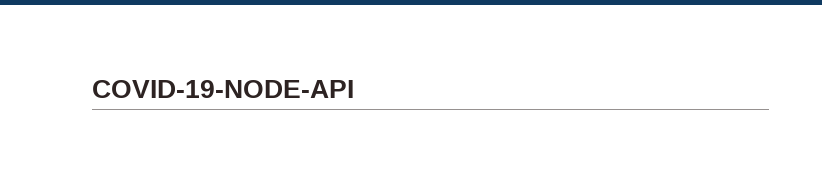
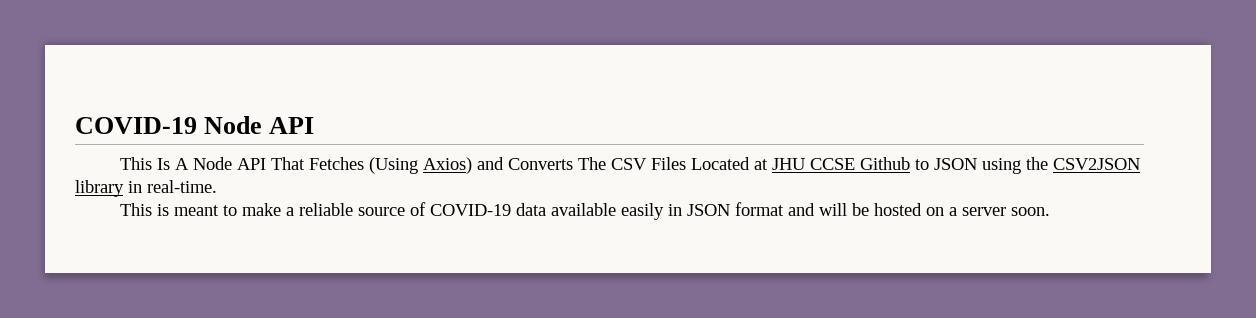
[92,80,354,98] COVID-19-NODE-API -> [75,116,315,134] [120,157,1141,174] [75,180,217,197] [120,202,1051,220] COVID-19 Node API // This Is A Node API That Fetches (Using Axios) and Converts The CSV Files Located at JHU CCSE Github to JSON using the CSV2JSON library in real-time. // This is meant to make a reliable source of COVID-19 data available easily in JSON format and will be hosted on a server soon.

